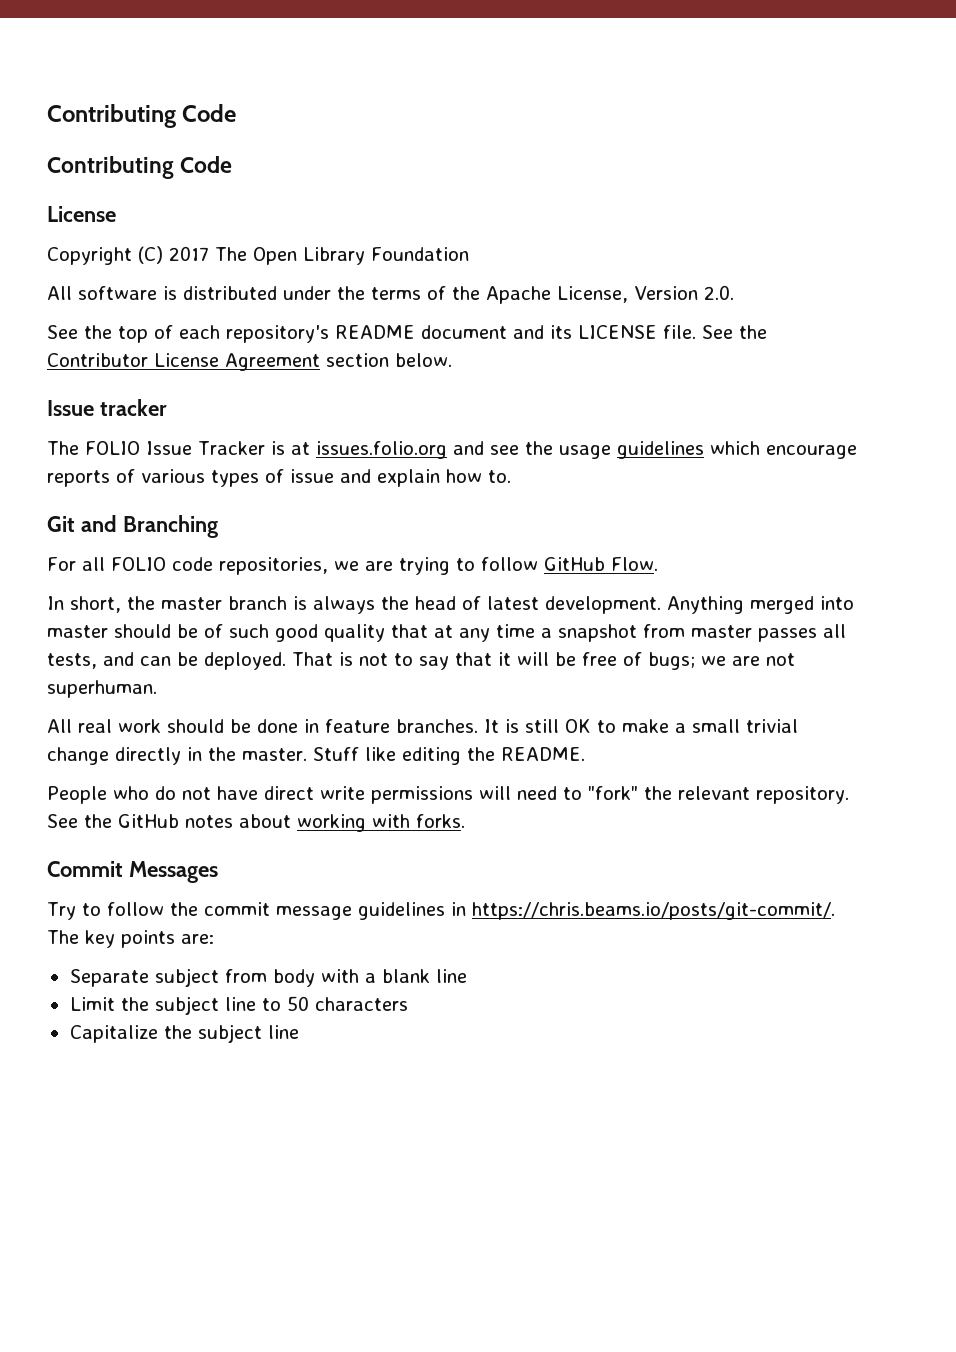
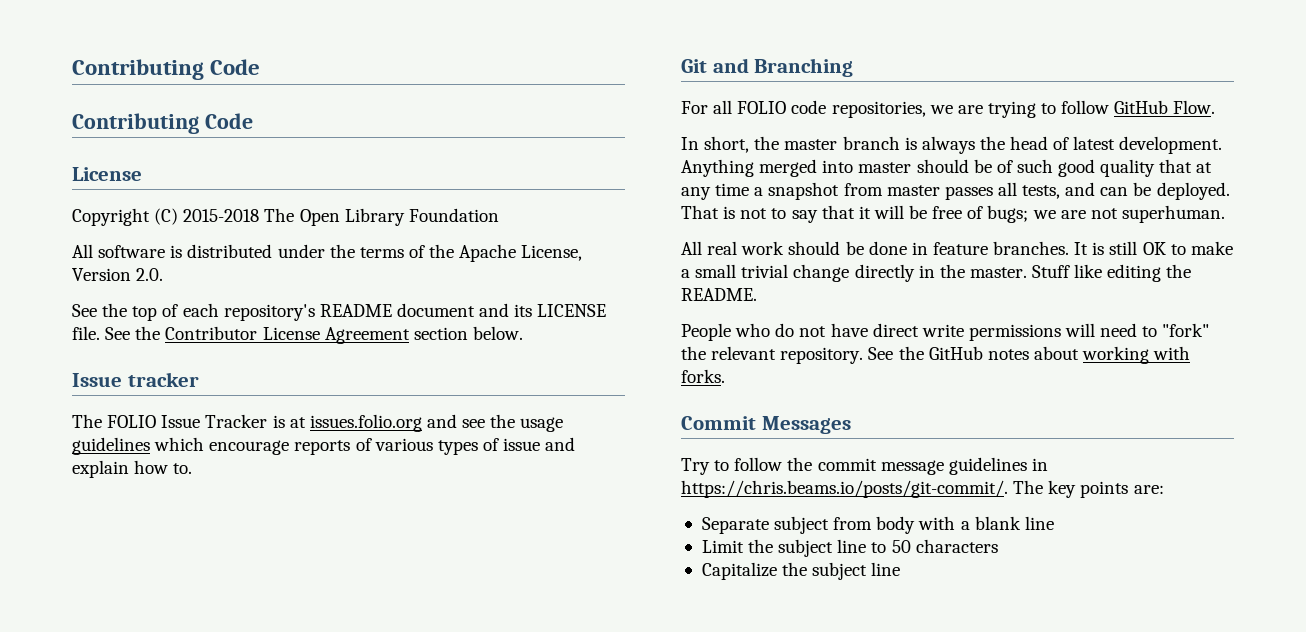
[169,246,209,261] 2017 -> [183,209,260,222] 2015-2018

